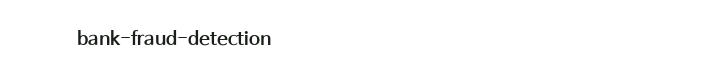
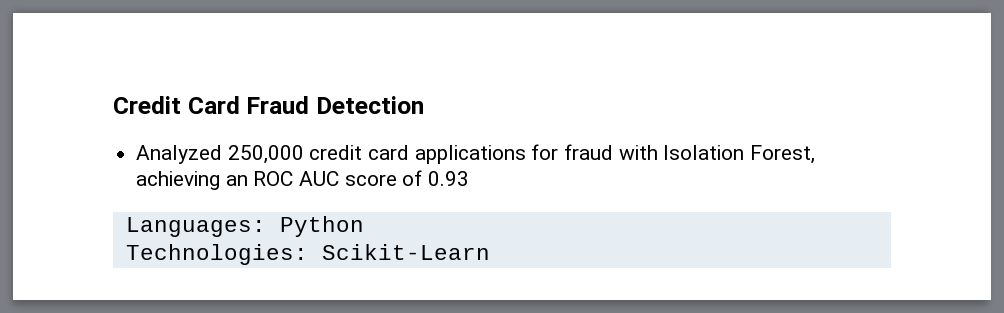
[77,30,271,46] bank-fraud-detection -> [113,96,424,114] [136,144,816,164] [136,170,470,190] [125,216,364,237] [125,244,490,265] Credit Card Fraud Detection // Analyzed 250,000 credit card applications for fraud with Isolation Forest, achieving an ROC AUC score of 0.93 // Languages: Python // Technologies: Scikit-Learn

